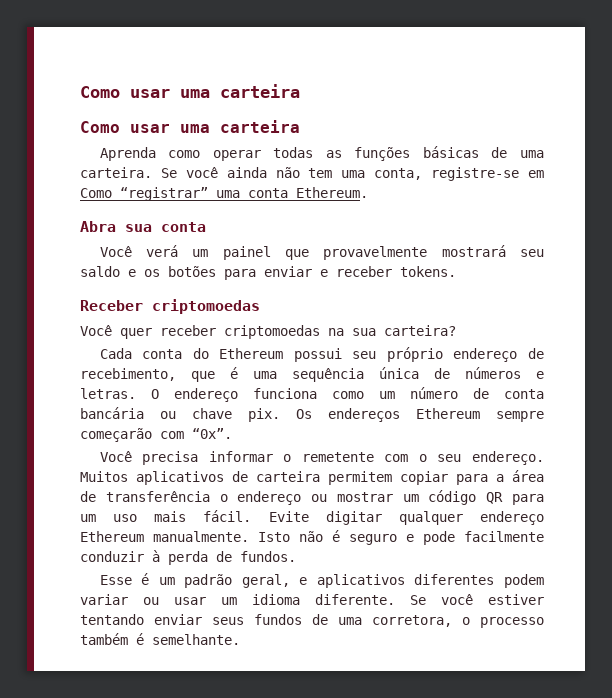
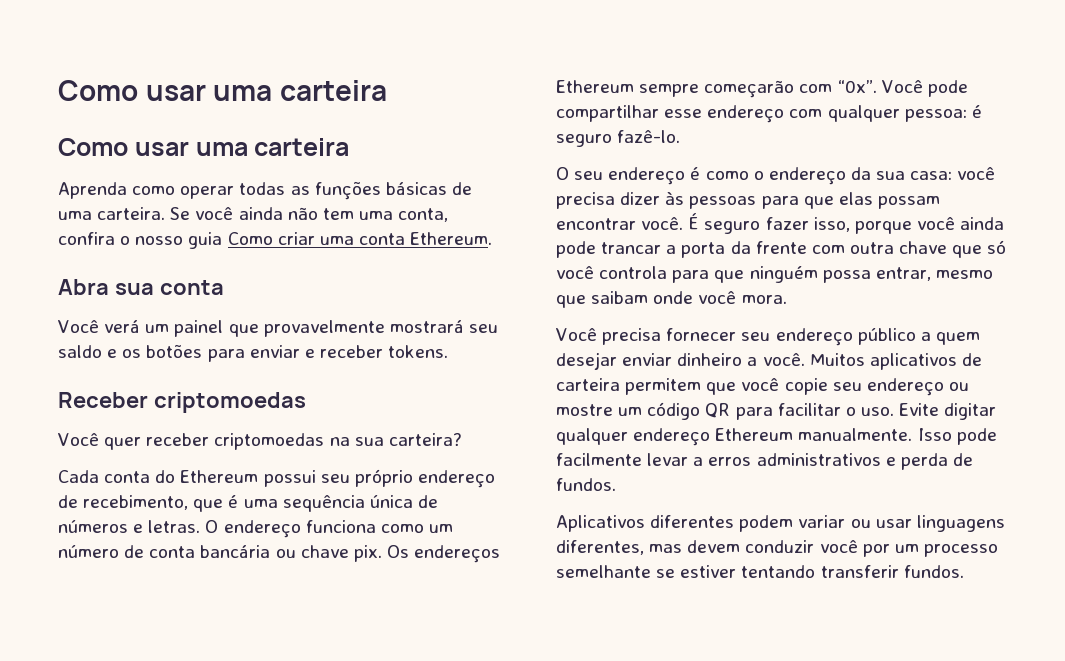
[431,167,544,181] [80,187,208,201] registre-se em Como “registrar” -> [58,232,315,249] confira o nosso guia Como criar
[99,451,545,465] // Você precisa informar o remetente com o seu endereço. -> [881,80,968,97] [556,105,982,123] [556,130,681,147] [556,167,996,185] [556,191,940,209] [556,213,1005,234] [556,240,1007,258] [556,266,993,283] [556,291,787,308] [556,328,980,346] [556,352,805,370] Você pode compartilhar esse endereço com qualquer pessoa: é seguro fazê-lo. // O seu endereço é como o endereço da sua casa: você precisa dizer às pessoas para que elas possam encontrar você. É seguro fazer isso, porque você ainda pode trancar a porta da frente com outra chave que só você controla para que ninguém possa entrar, mesmo que saibam onde você mora. // Você precisa fornecer seu endereço público a quem desejar enviar dinheiro a você.
[400,470,544,485] [80,491,228,502] copiar para a área de transferência o -> [706,378,862,395] que você copie seu
[336,492,393,502] mostrar -> [556,404,613,416] mostre
[80,510,252,522] um uso mais fácil. -> [777,403,894,416] facilitar o uso.
[258,530,544,545] [80,550,296,565] [99,573,405,588] Isto não é seguro e pode facilmente conduzir à perda de fundos. // Esse é um padrão geral, e aplicativos -> [917,428,997,445] [556,453,973,470] [556,478,616,491] [556,515,645,532] Isso pode facilmente levar a erros administrativos e perda de fundos. // Aplicativos
[221,594,544,605] [80,614,544,628] [80,633,240,645] um idioma diferente. Se você estiver tentando enviar seus fundos de uma corretora, o processo também é semelhante. -> [916,515,1005,532] [556,540,998,557] [556,565,964,578] linguagens diferentes, mas devem conduzir você por um processo semelhante se estiver tentando transferir fundos.

